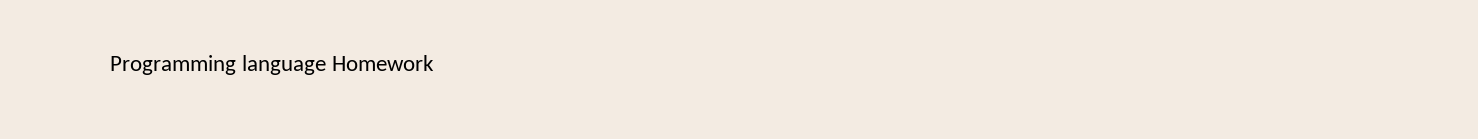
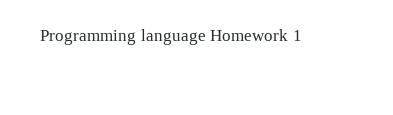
(435, 63) none -> [292,30,302,41] 1

